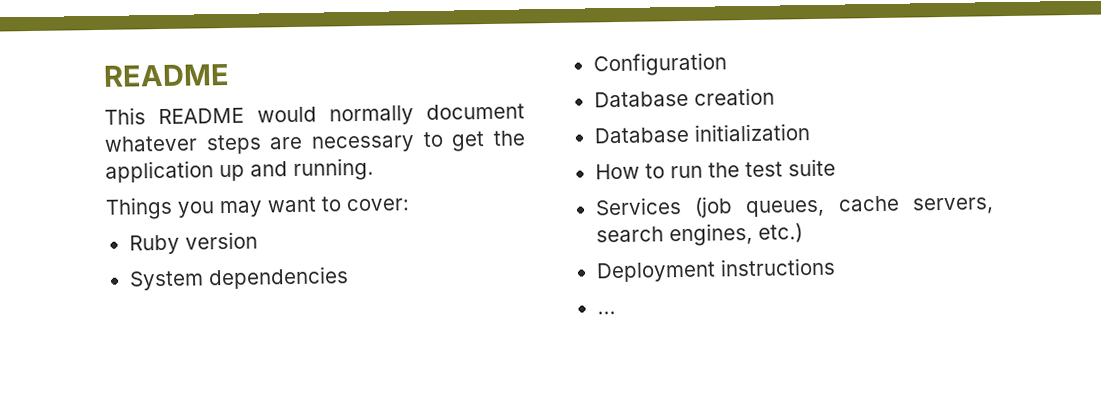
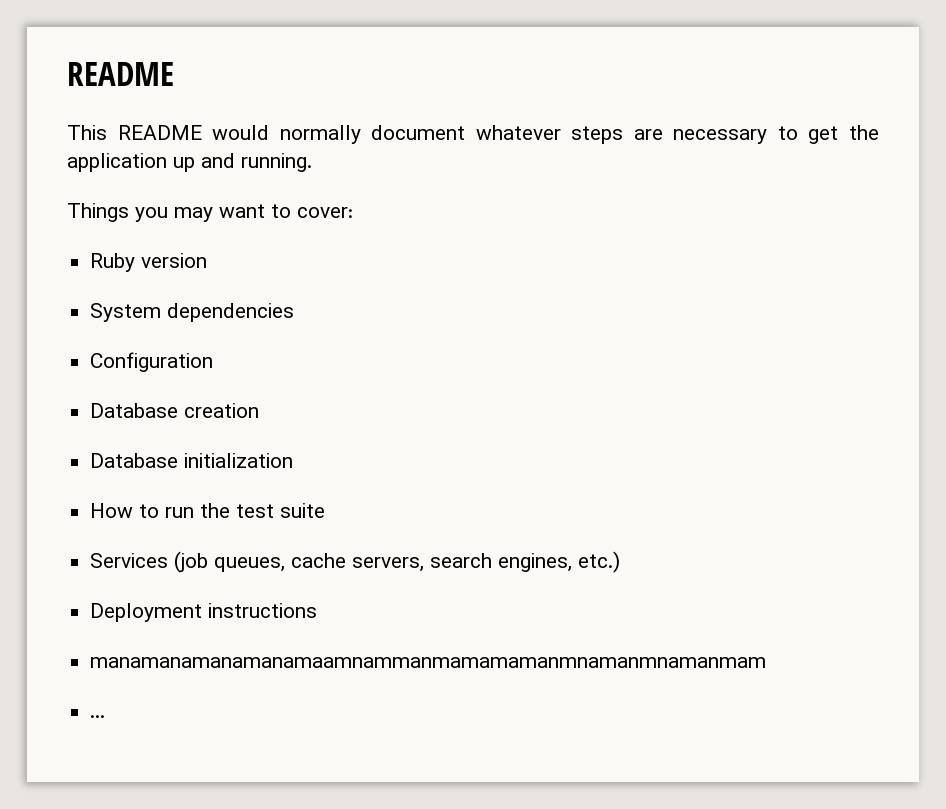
(836, 267) none -> [90,657,767,668] // manamanamanamanamaamnammanmamamamanmnamanmnamanmam

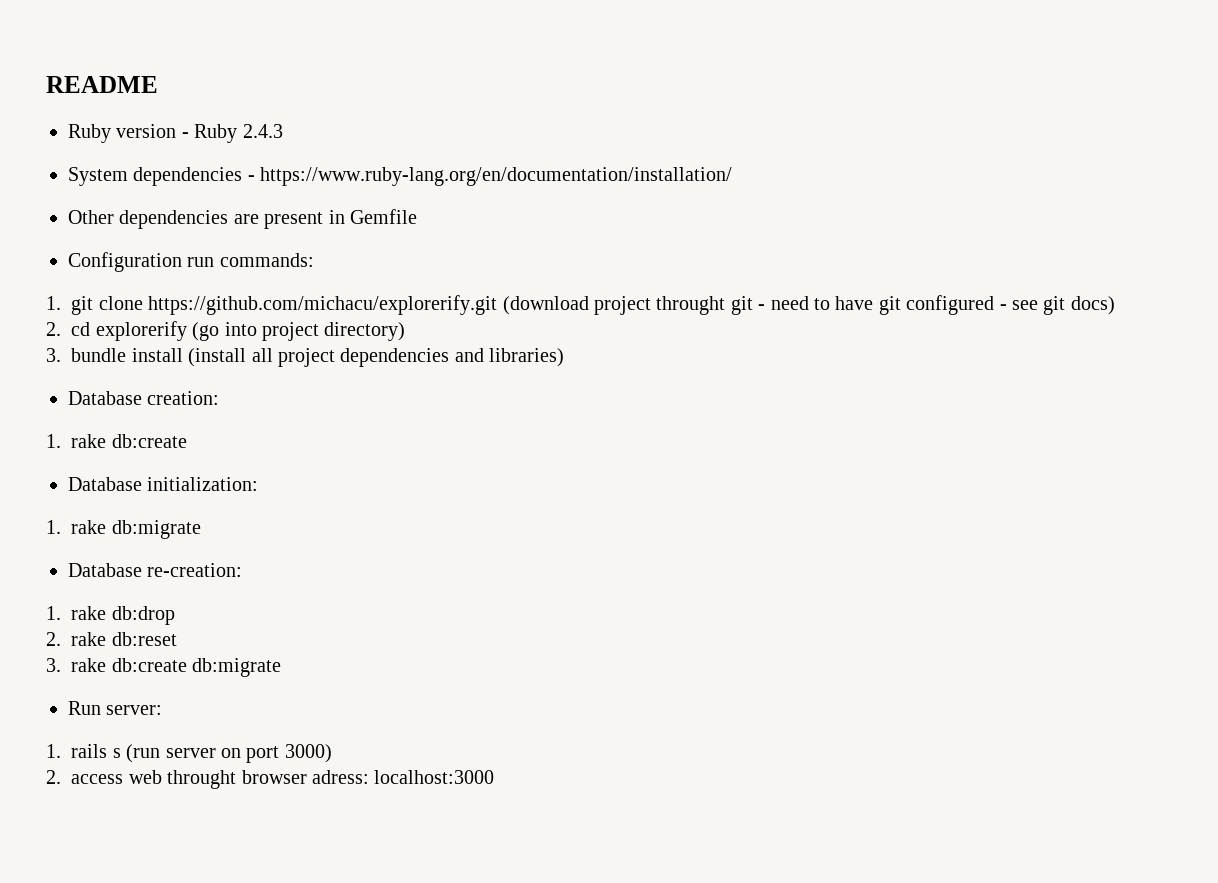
[67,62,174,86] [67,125,879,144] [67,153,312,172] [67,203,353,222] README // This README would normally document whatever steps are necessary to get the application up and running. // Things you may want to cover: -> [46,76,158,93] README
(208, 260) none -> [181,124,283,143] - Ruby 2.4.3
[90,352,214,372] [90,403,260,418] [90,453,294,468] [90,503,326,518] [90,551,621,573] [90,603,318,622] [90,657,767,668] [90,715,106,718] // Configuration // Database creation // Database initialization // How to run the test suite // Services (job queues, cache servers, search engines, etc.) // Deployment instructions // manamanamanamanamaamnammanmamamamanmnamanmnamanmam // ... -> [247,167,733,186] [68,209,417,229] [68,252,314,272] [46,295,1115,315] [46,321,406,341] [46,348,565,367] [68,391,220,405] [46,434,187,448] [68,477,259,491] [46,520,201,539] [68,563,243,577] [46,606,175,625] [46,632,177,646] [46,658,282,677] [68,701,163,715] [46,744,332,763] [46,770,495,789] - https://www.ruby-lang.org/en/documentation/installation/ // Other dependencies are present in Gemfile // Configuration run commands: // 1. git clone https://github.com/michacu/explorerify.git (download project throught git - need to have git configured - see git docs) // 2. cd explorerify (go into project directory) // 3. bundle install (install all project dependencies and libraries) // Database creation: // 1. rake db:create // Database initialization: // 1. rake db:migrate // Database re-creation: // 1. rake db:drop // 2. rake db:reset // 3. rake db:create db:migrate // Run server: // 1. rails s (run server on port 3000) // 2. access web throught browser adress: localhost:3000

